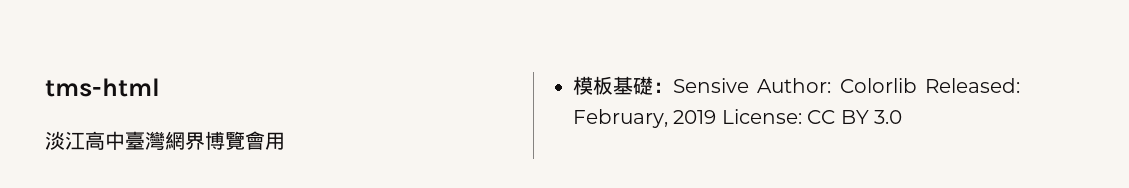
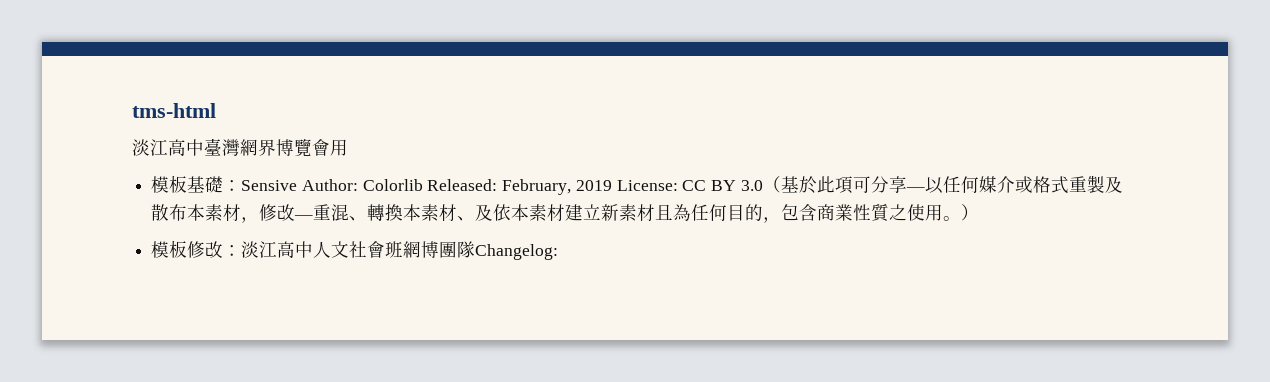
(902, 117) none -> [762,175,1123,194] [151,204,980,223] [151,240,559,260] （基於此項可分享—以任何媒介或格式重製及散布本素材，修改—重混、轉換本素材、及依本素材建立新素材且為任何目的，包含商業性質之使用。） // 模板修改：淡江高中人文社會班網博團隊Changelog:

